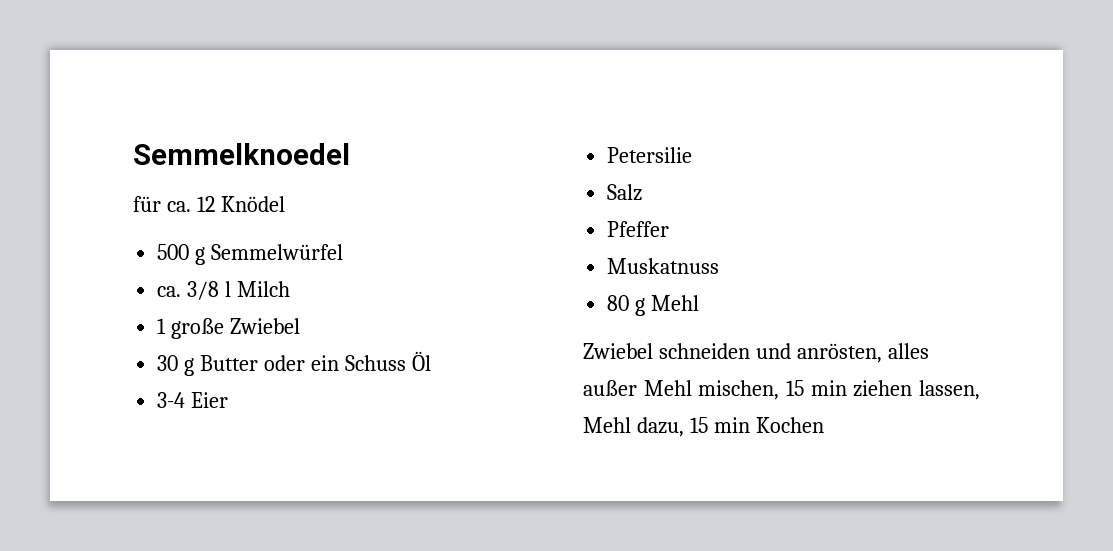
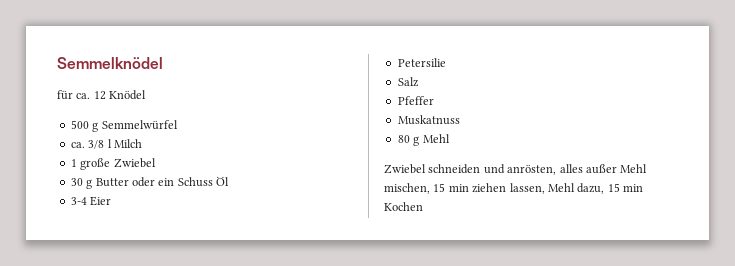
[133,143,350,165] Semmelknoedel -> [57,57,163,69] Semmelknödel

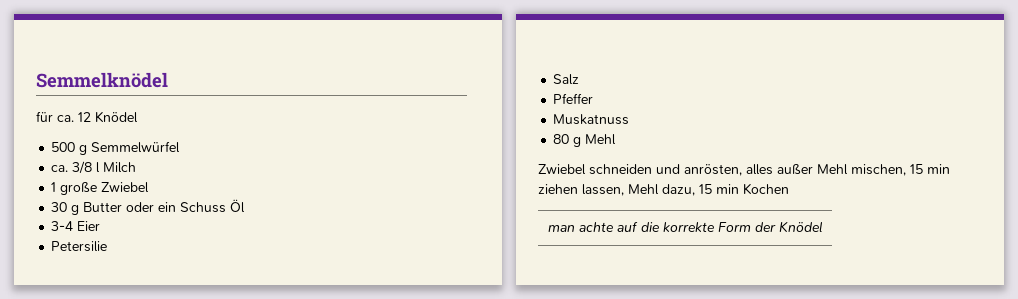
(423, 206) none -> [548,221,823,233] // man achte auf die korrekte Form der Knödel

